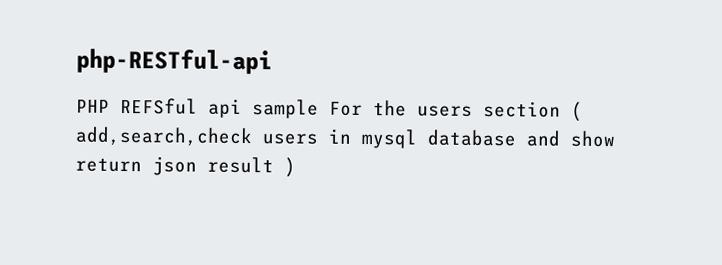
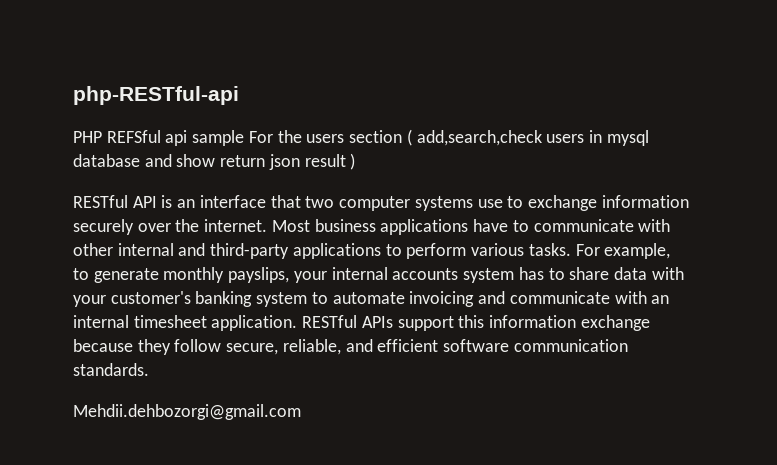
(296, 167) none -> [73,195,689,211] [73,219,671,235] [73,243,671,259] [73,267,684,283] [73,291,670,307] [73,315,650,331] [73,339,628,355] [73,363,149,376] [73,404,301,420] // RESTful API is an interface that two computer systems use to exchange information securely over the internet. Most business applications have to communicate with other internal and third-party applications to perform various tasks. For example, to generate monthly payslips, your internal accounts system has to share data with your customer's banking system to automate invoicing and communicate with an internal timesheet application. RESTful APIs support this information exchange because they follow secure, reliable, and efficient software communication standards. // Mehdii.dehbozorgi@gmail.com

